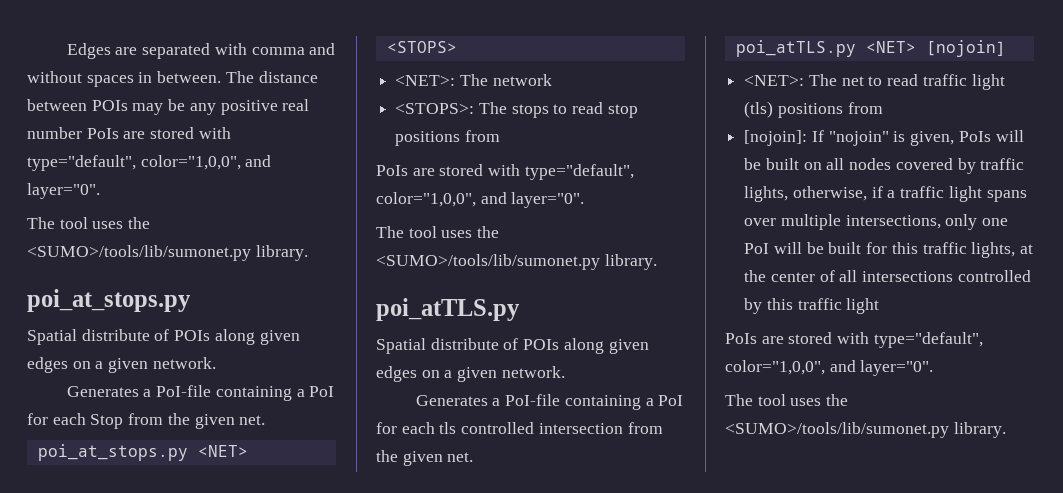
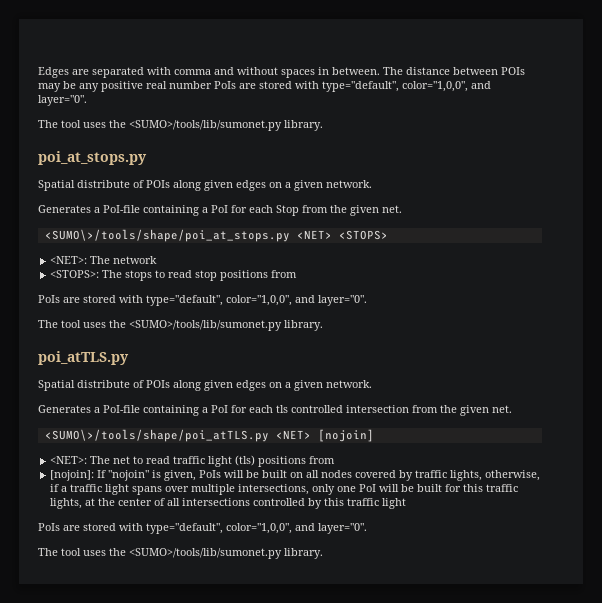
[37,444,188,461] poi_at_stops.py -> [44,229,290,242] <SUMO\>/tools/shape/poi_at_stops.py
[735,40,856,57] poi_atTLS.py -> [44,429,269,442] <SUMO\>/tools/shape/poi_atTLS.py

